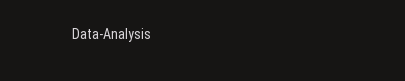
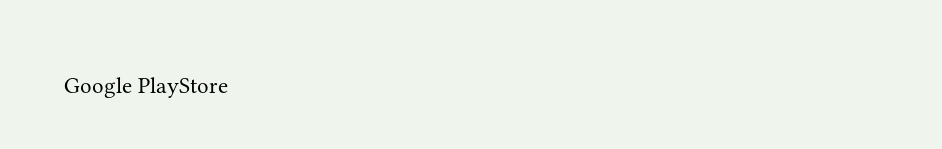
[72,28,151,42] Data-Analysis -> [64,77,229,98] Google PlayStore

